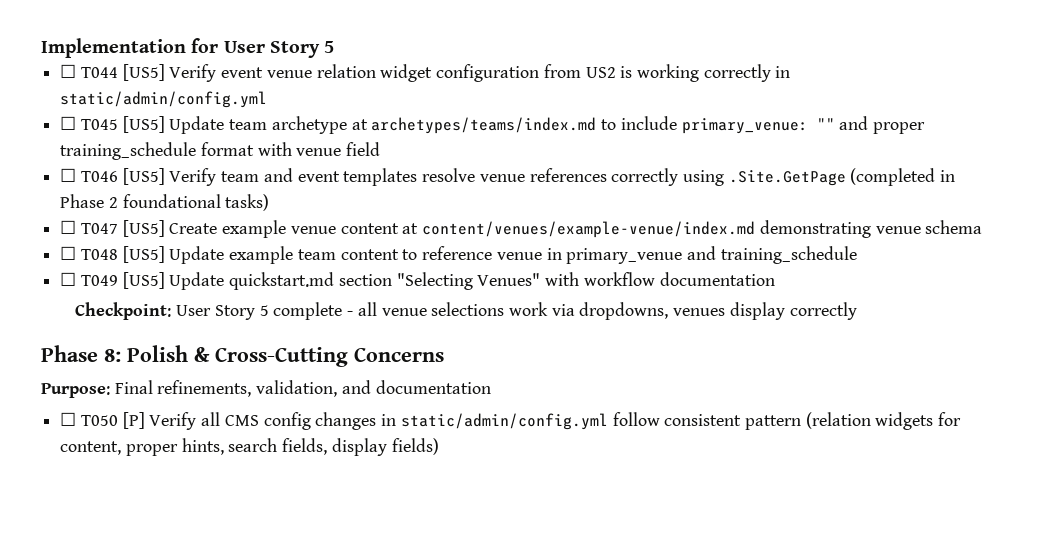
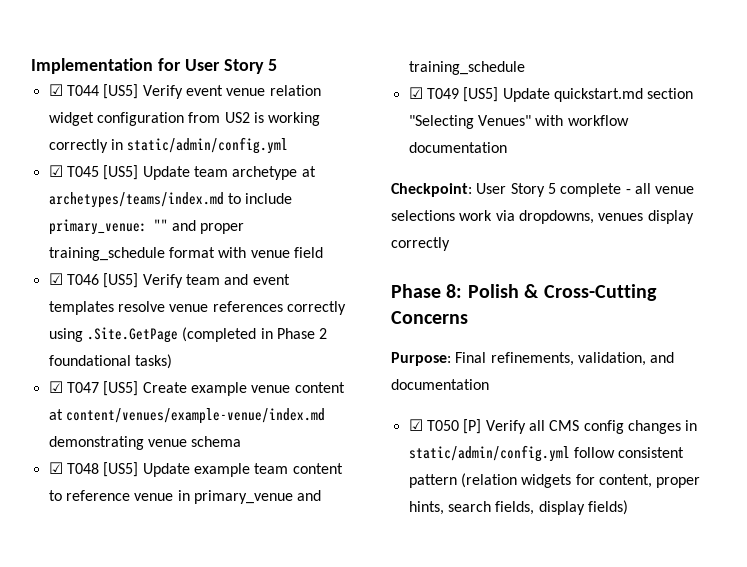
[60,64,77,78] ☐ -> [48,84,63,96] ☑
[60,116,77,130] ☐ -> [48,165,63,177] ☑
[60,168,77,182] ☐ -> [48,273,63,285] ☑
[60,220,77,234] ☐ -> [48,381,63,393] ☑
[60,246,77,260] ☐ -> [48,462,63,474] ☑
[60,272,77,286] ☐ -> [408,87,423,99] ☑
[60,412,77,426] ☐ -> [408,419,423,431] ☑

